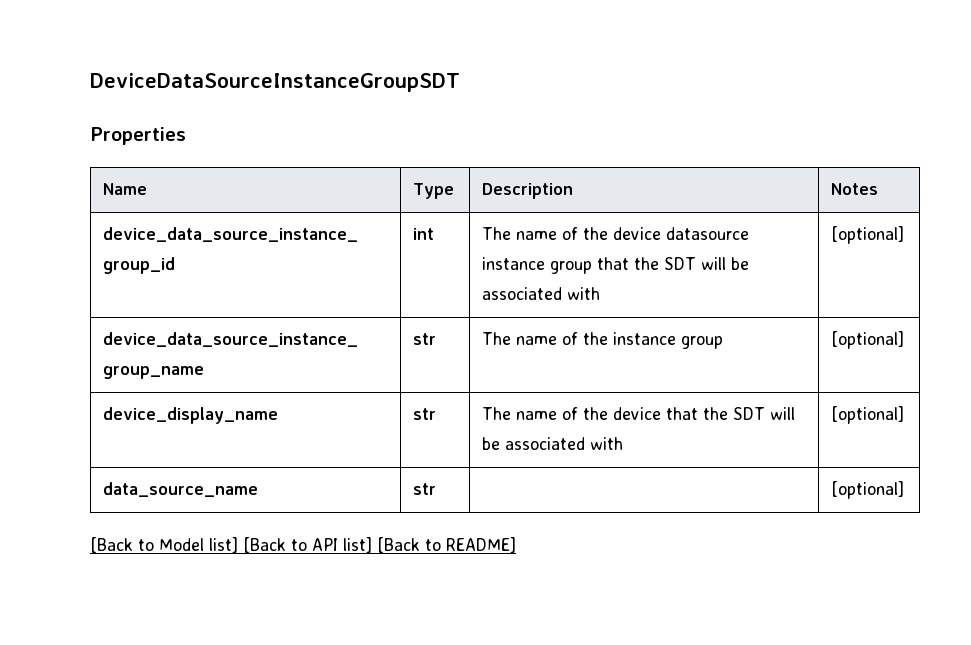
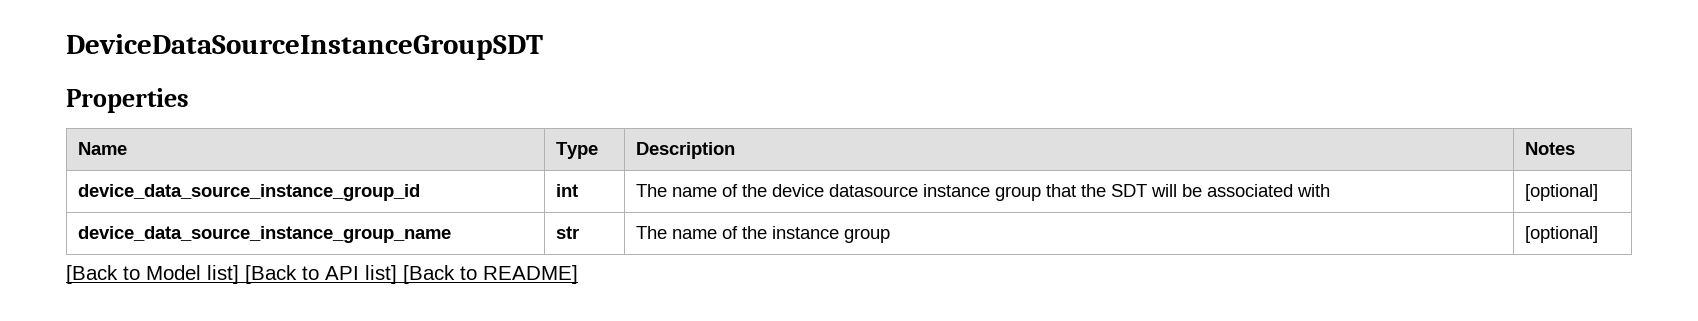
[103,407,279,424] [413,408,437,420] [482,407,796,420] [482,437,624,450] [831,406,905,424] [103,482,259,497] [413,483,437,495] [831,481,905,499] // device_display_name | str | The name of the device that the SDT will be associated with | [optional] // data_source_name | str | | [optional] -> (1598, 234) none

